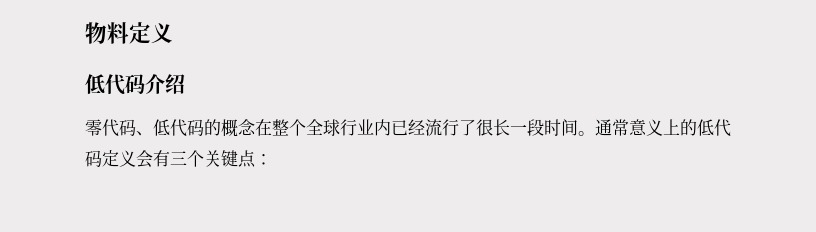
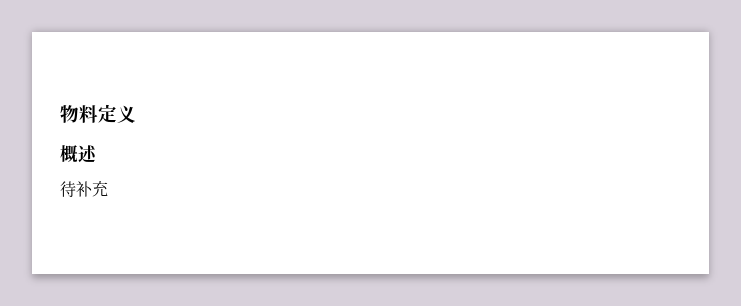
[85,74,185,95] [85,119,731,137] [85,150,272,168] 低代码介绍 // 零代码、低代码的概念在整个全球行业内已经流行了很长一段时间。通常意义上的低代码定义会有三个关键点： -> [60,145,97,163] [60,181,108,197] 概述 // 待补充

